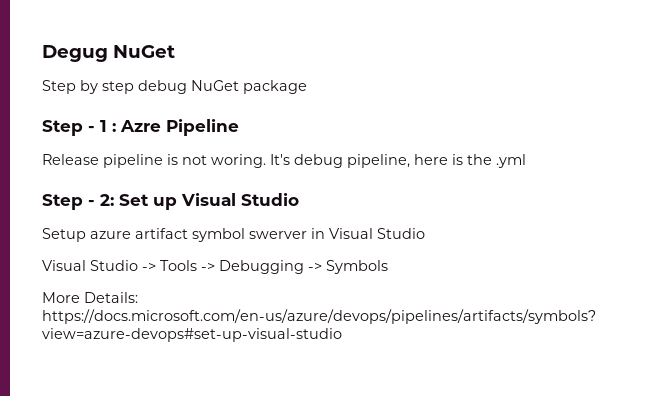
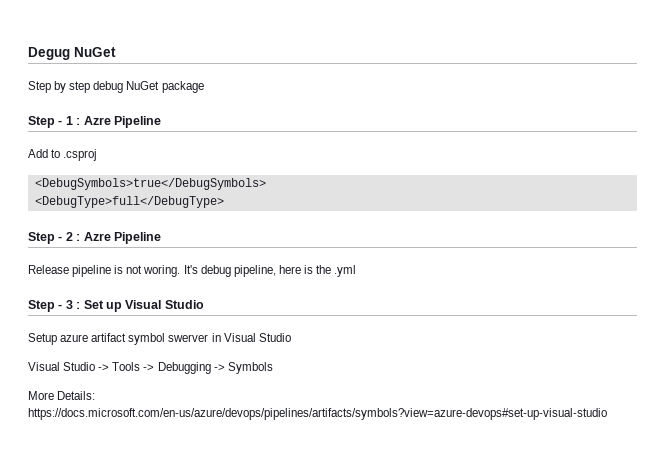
(239, 127) none -> [28,149,98,161] [34,178,266,190] [34,196,224,208] [28,232,161,244] // Add to .csproj // <DebugSymbols>true</DebugSymbols> // <DebugType>full</DebugType> // Step - 2 : Azre Pipeline
[100,194,114,206] 2: -> [65,300,81,309] 3 :

